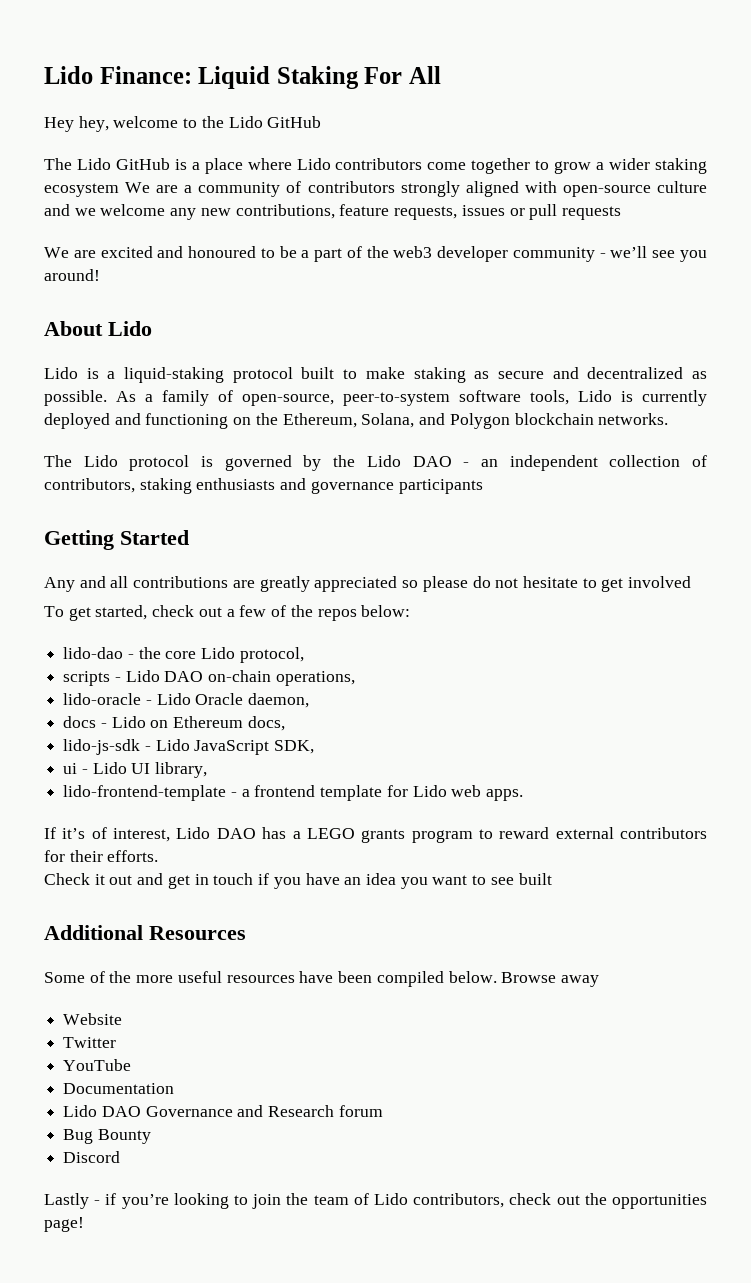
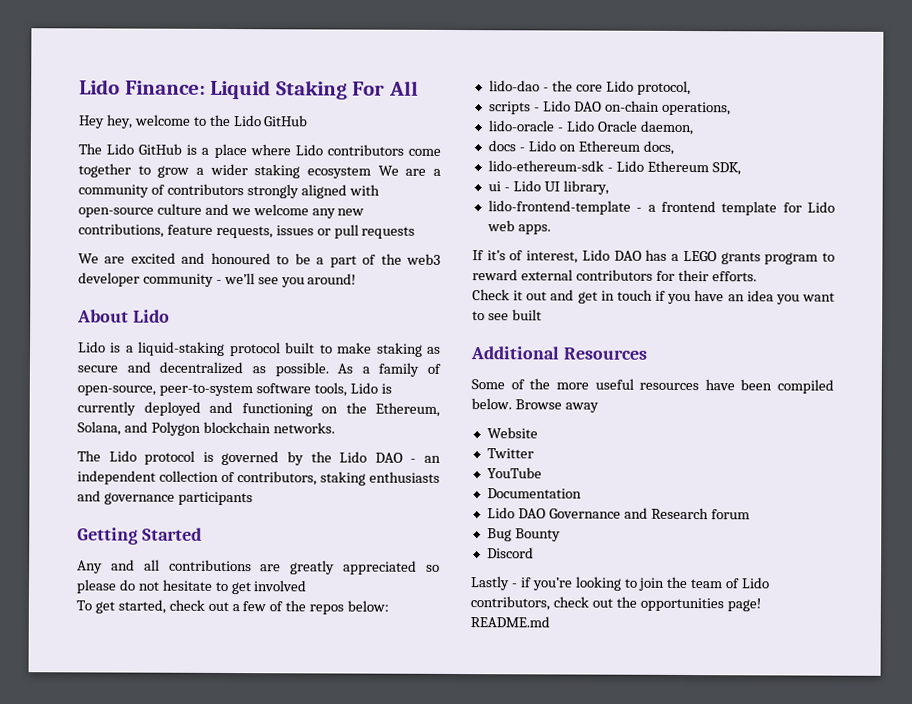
[63,739,270,755] lido-js-sdk - Lido JavaScript -> [487,160,709,173] lido-ethereum-sdk - Lido Ethereum
(84, 1224) none -> [470,616,550,628] README.md

